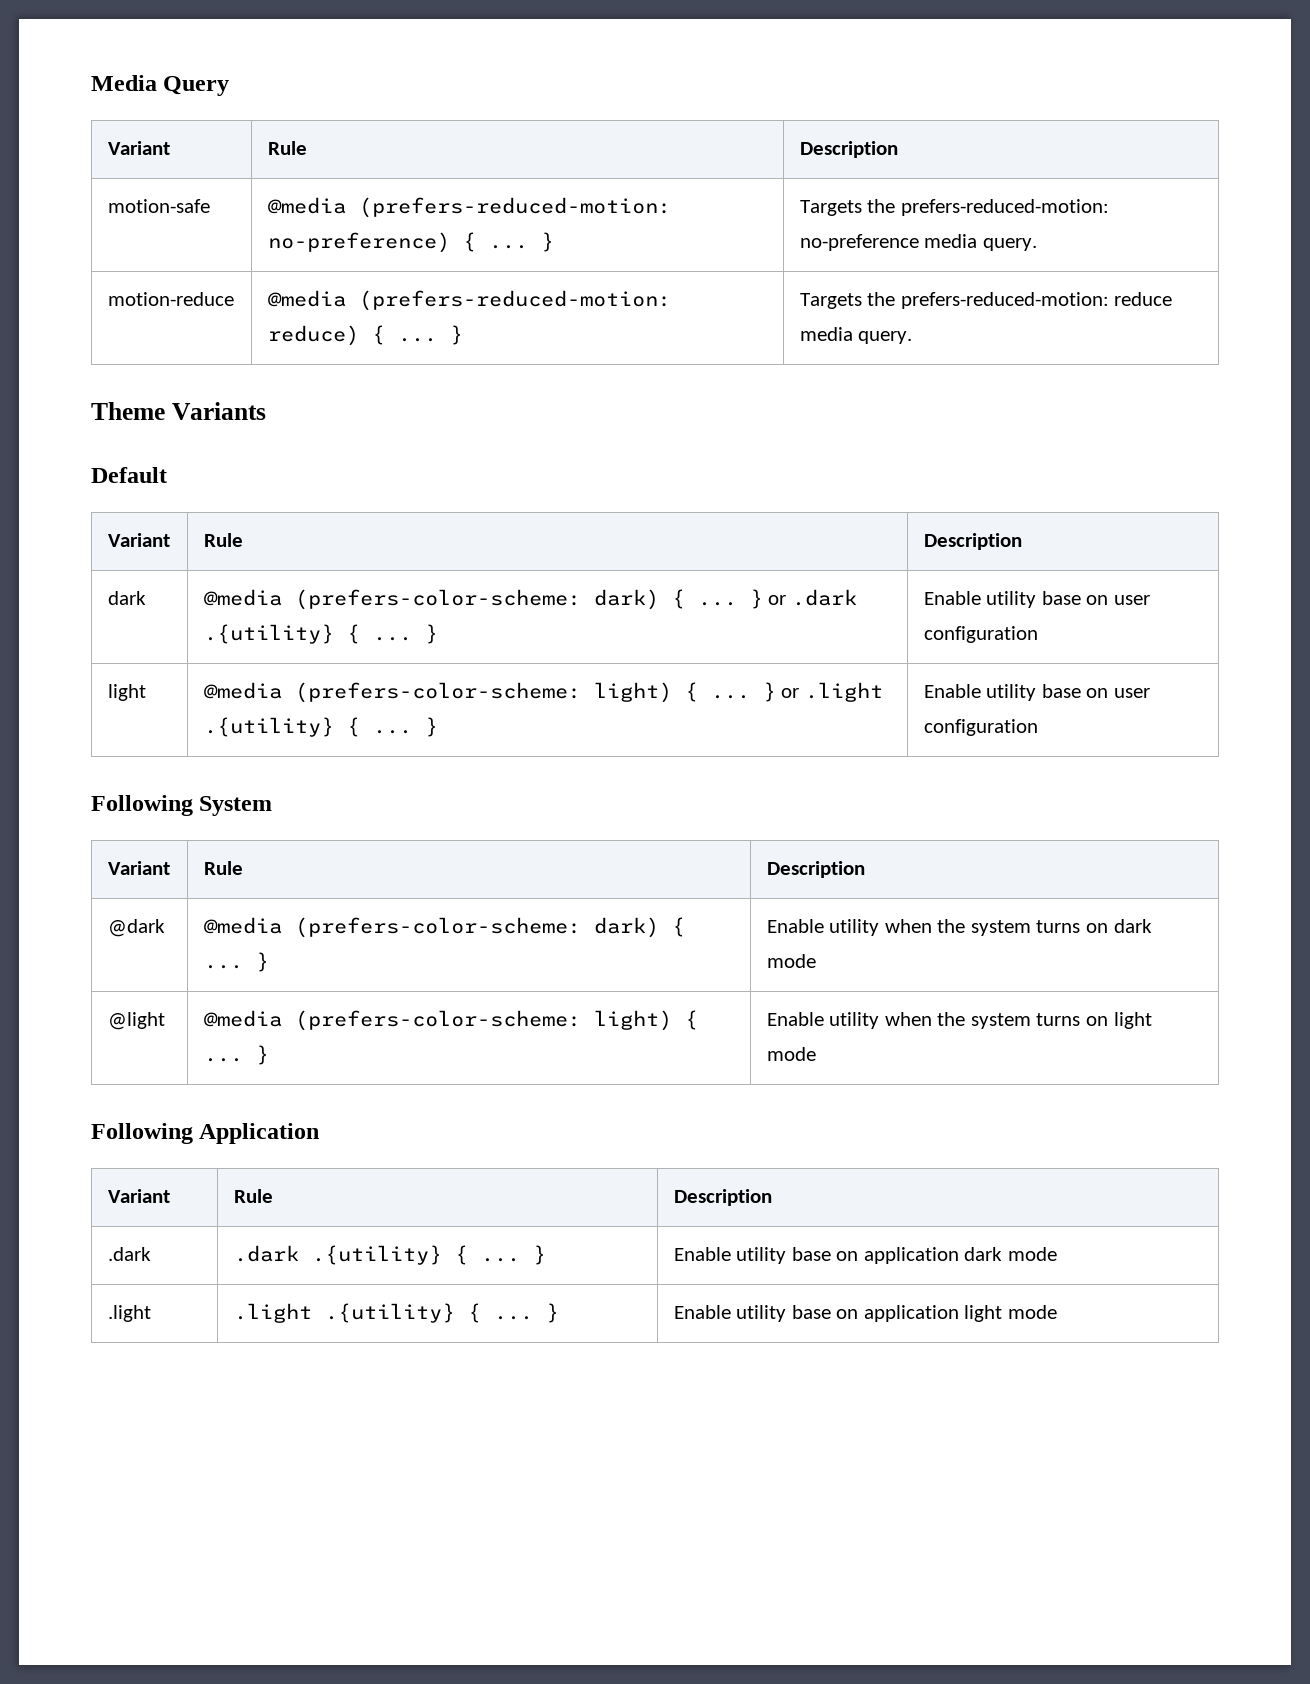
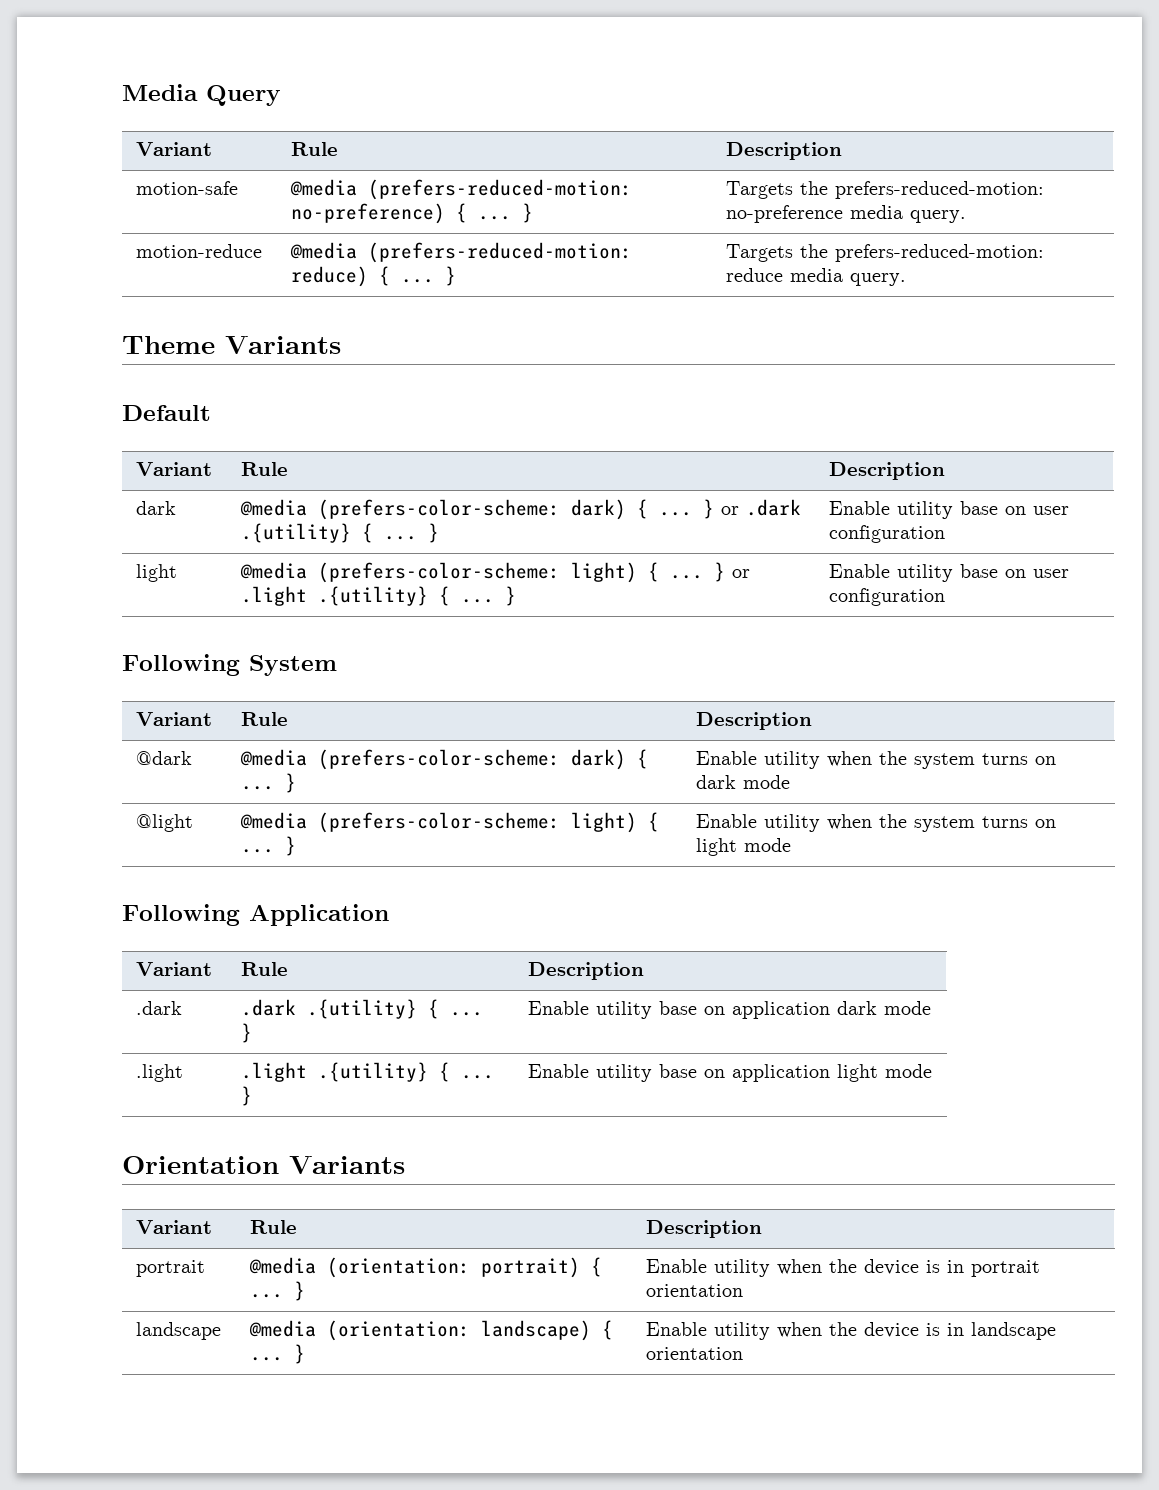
(1058, 1312) none -> [122,1156,405,1174] [136,1220,213,1234] [250,1220,298,1234] [646,1220,763,1238] [136,1260,206,1277] [249,1257,603,1278] [250,1281,306,1301] [646,1259,1041,1277] [646,1284,744,1297] [136,1322,222,1340] [249,1320,614,1341] [250,1344,306,1364] [646,1322,1057,1340] [646,1347,744,1360] // Orientation Variants // Variant | Rule | Description // portrait | @media (orientation: portrait) { ... } | Enable utility when the device is in portrait orientation // landscape | @media (orientation: landscape) { ... } | Enable utility when the device is in landscape orientation

